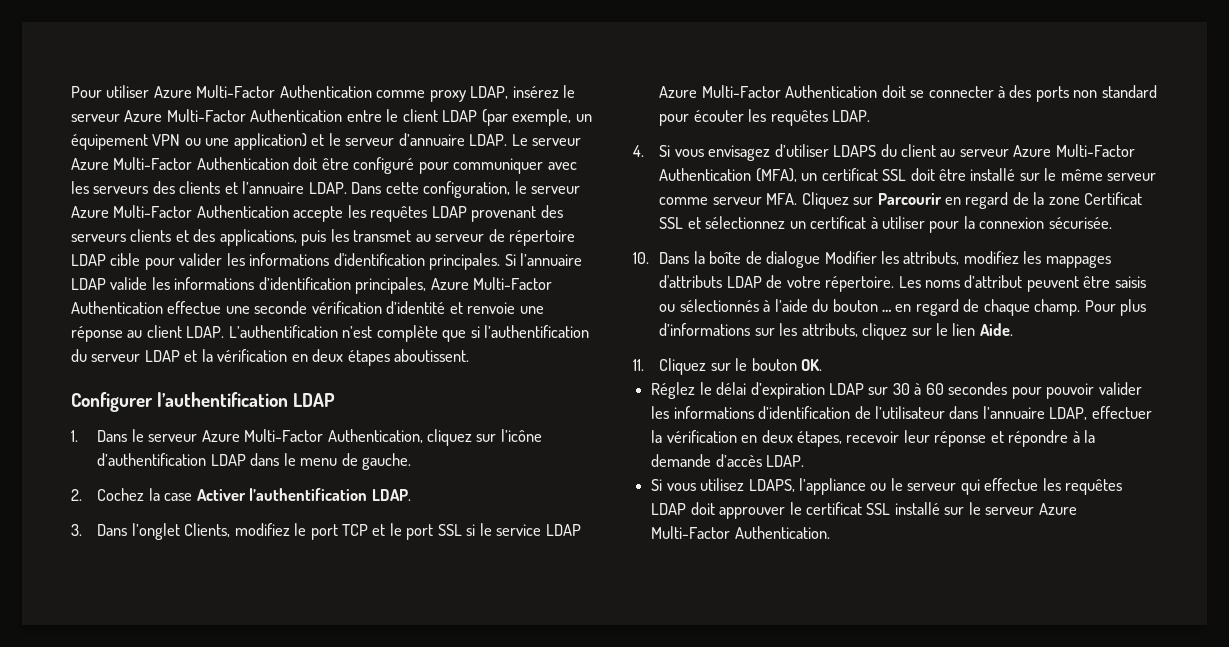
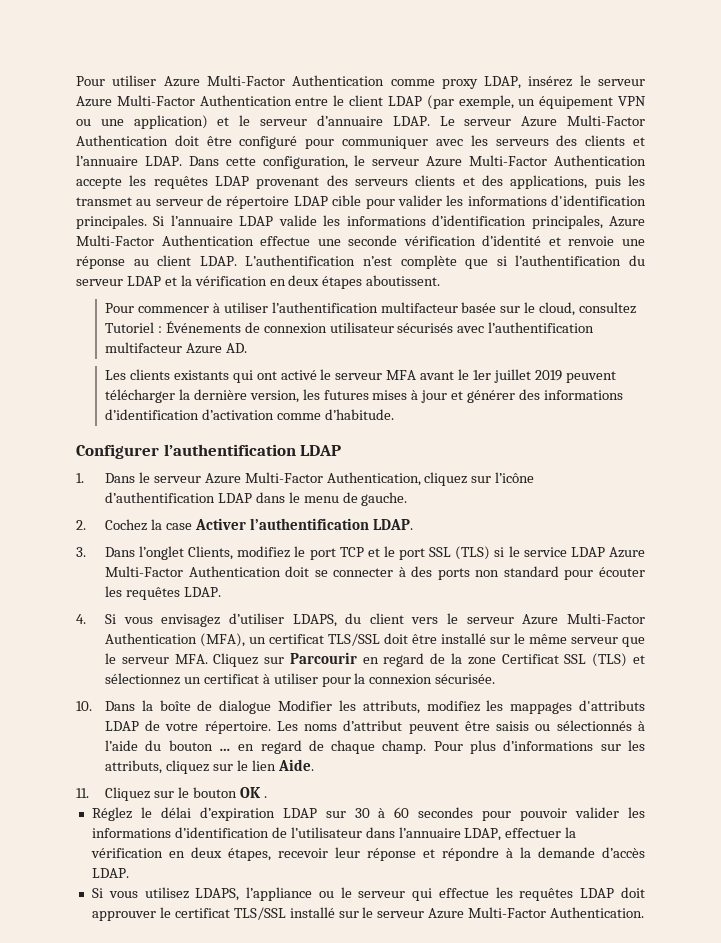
(470, 355) none -> [104,302,637,316] [104,321,595,333] [104,342,247,354] [104,369,616,383] [104,389,623,403] [104,409,394,420] // Pour commencer à utiliser l’authentification multifacteur basée sur le cloud, consultez Tutoriel : Événements de connexion utilisateur sécurisés avec l’authentification multifacteur Azure AD. // Les clients existants qui ont activé le serveur MFA avant le 1er juillet 2019 peuvent télécharger la dernière version, les futures mises à jour et générer des informations d’identification d’activation comme d’habitude.
(462, 530) none -> [455,546,491,560] (TLS)
[833,145,877,157] LDAPS -> [292,614,337,627] LDAPS,
[940,149,956,157] au -> [411,613,459,624] vers le
[882,169,907,181] SSL -> [327,633,380,646] TLS/SSL
[659,197,709,205] comme -> [621,637,645,647] [104,653,116,664] que le
(684, 223) none -> [592,653,628,667] (TLS)
[801,359,823,371] OK. -> [239,787,267,798] OK .
[866,503,891,515] SSL -> [233,907,286,920] TLS/SSL

